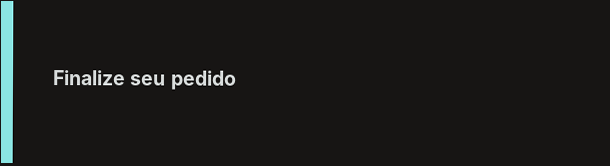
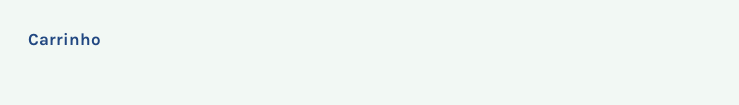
[52,70,237,90] Finalize seu pedido -> [28,32,101,46] Carrinho

